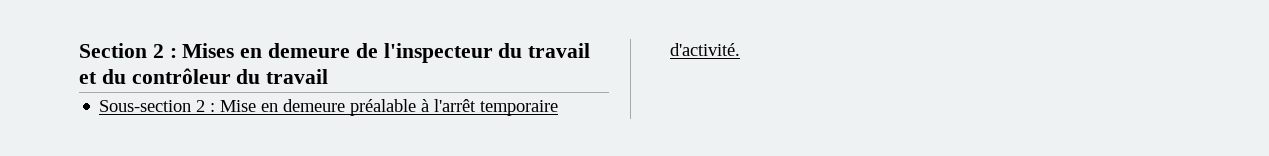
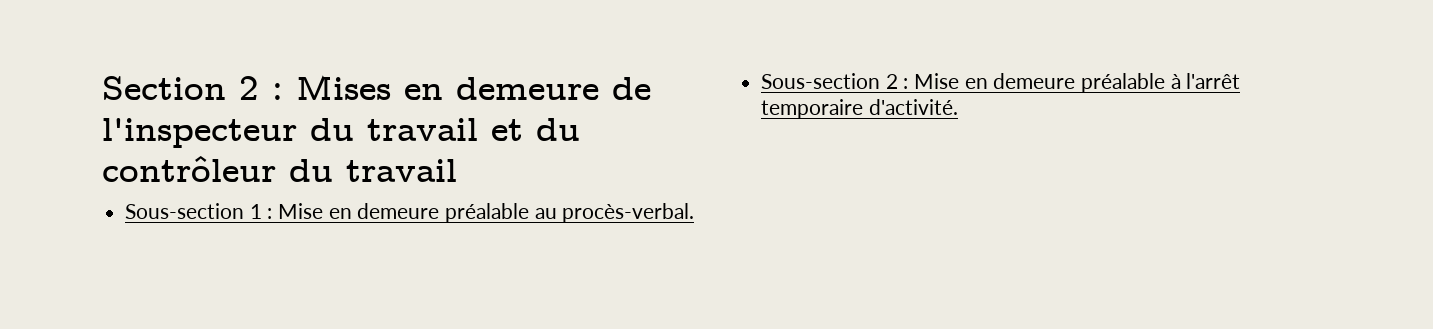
(329, 76) none -> [125,203,695,223] // Sous-section 1 : Mise en demeure préalable au procès-verbal.

